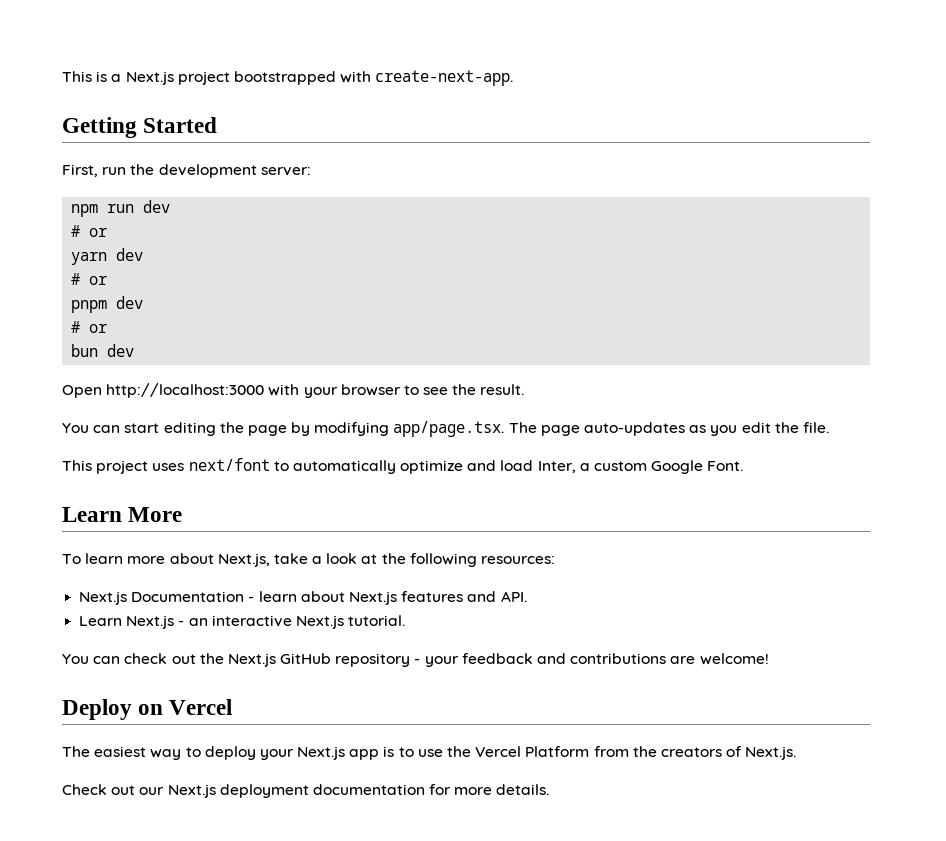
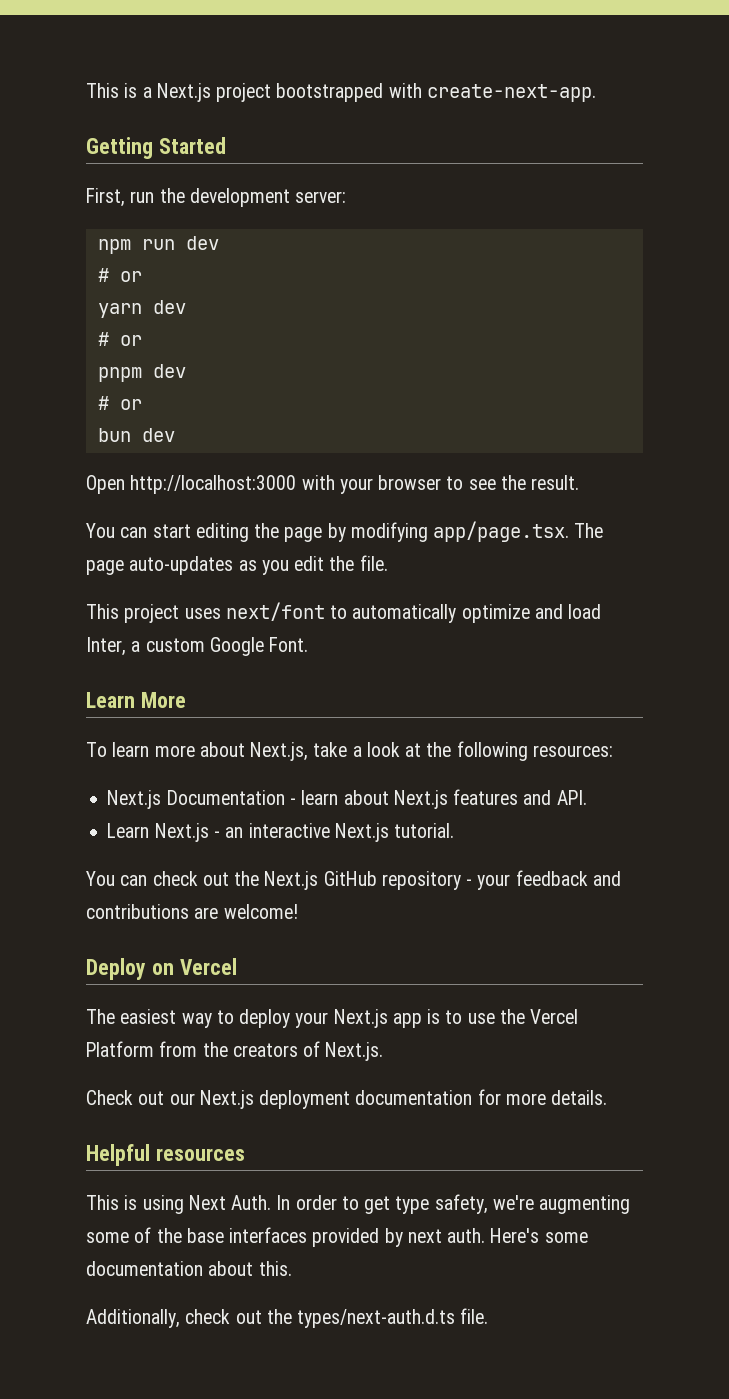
(550, 789) none -> [86,1144,245,1166] [86,1194,631,1214] [86,1227,588,1247] [86,1261,292,1276] [86,1308,489,1328] // Helpful resources // This is using Next Auth. In order to get type safety, we're augmenting some of the base interfaces provided by next auth. Here's some documentation about this. // Additionally, check out the types/next-auth.d.ts file.

